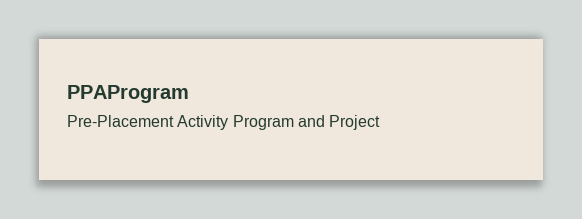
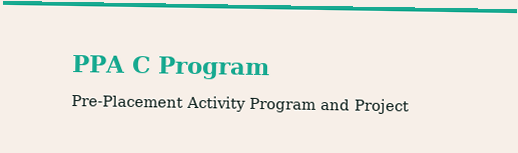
[67,85,189,103] PPAProgram -> [72,54,270,81] PPA C Program

